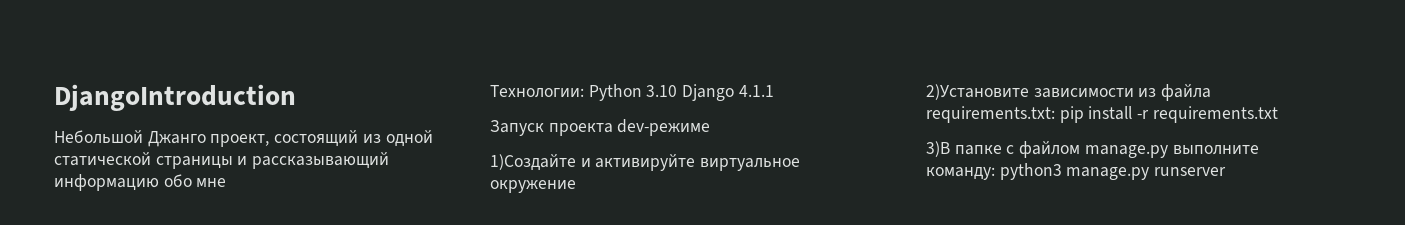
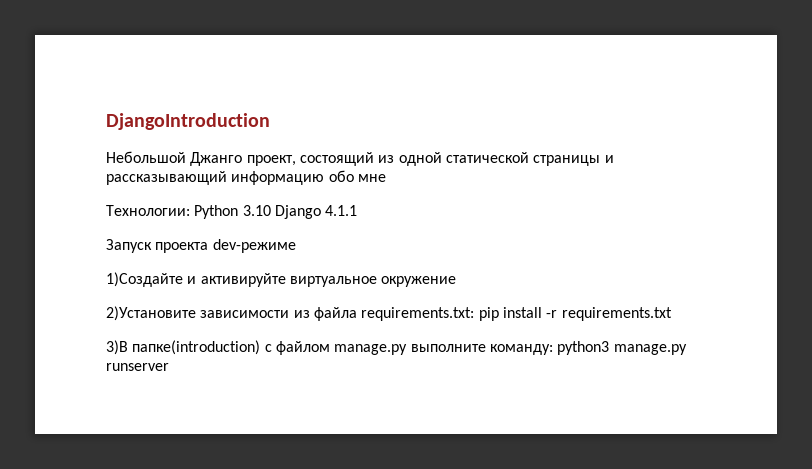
[954,145,1002,155] папке -> [132,340,261,355] папке(introduction)

